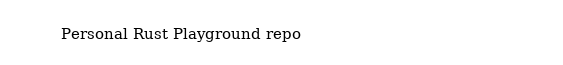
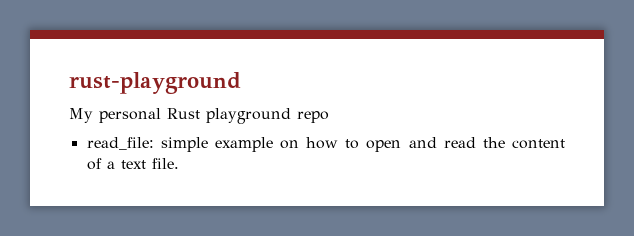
[61,28,301,42] Personal Rust Playground repo -> [69,72,241,94] [69,108,329,124] [86,137,565,152] [86,158,179,170] rust-playground // My personal Rust playground repo // read_file: simple example on how to open and read the content of a text file.

